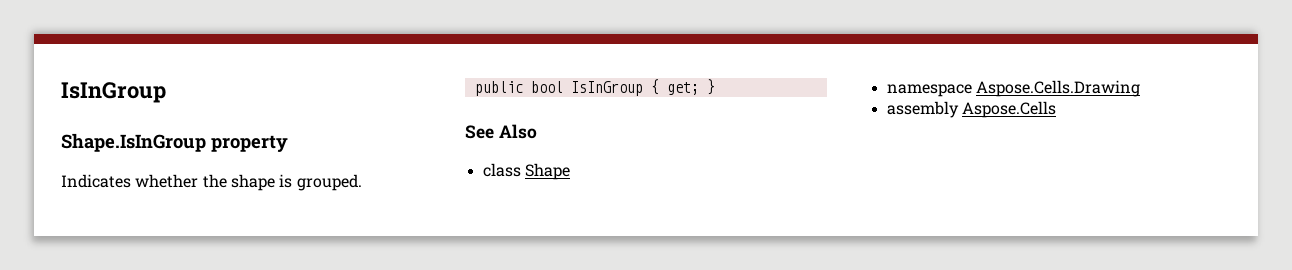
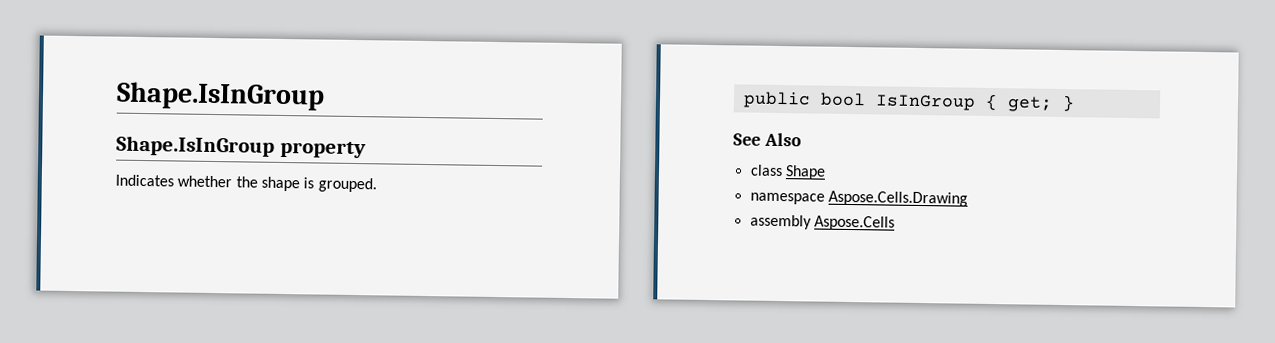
[61,82,166,103] IsInGroup -> [116,81,325,111] Shape.IsInGroup

